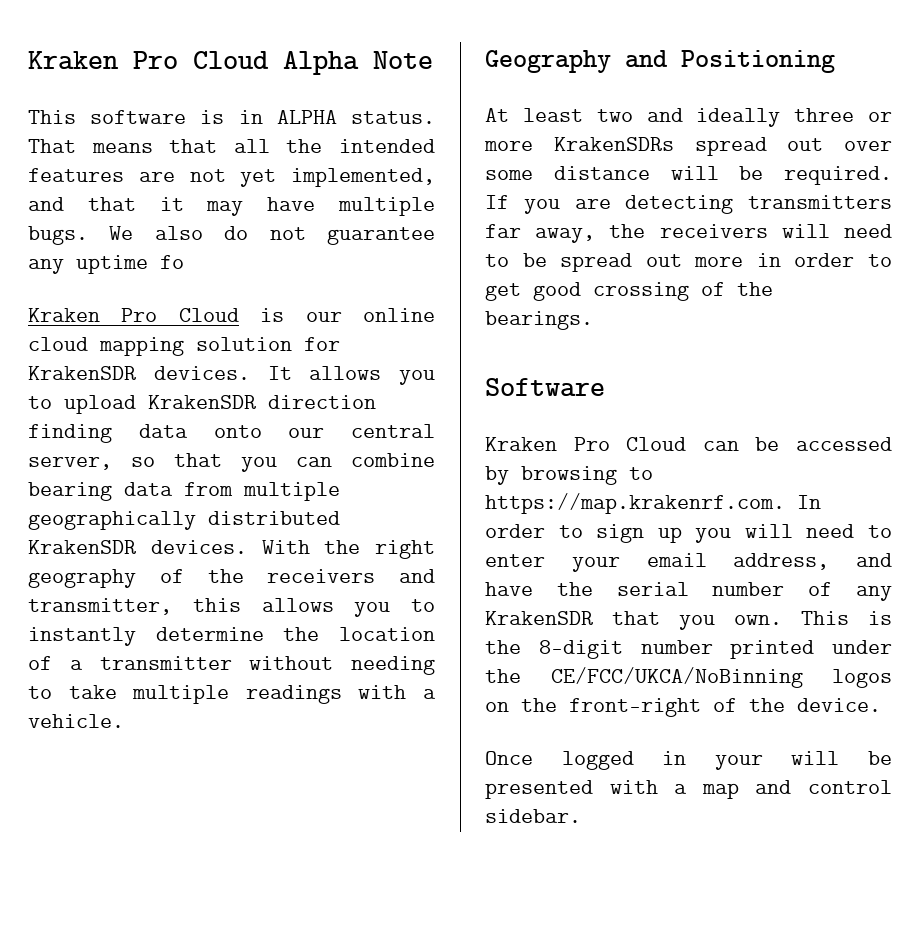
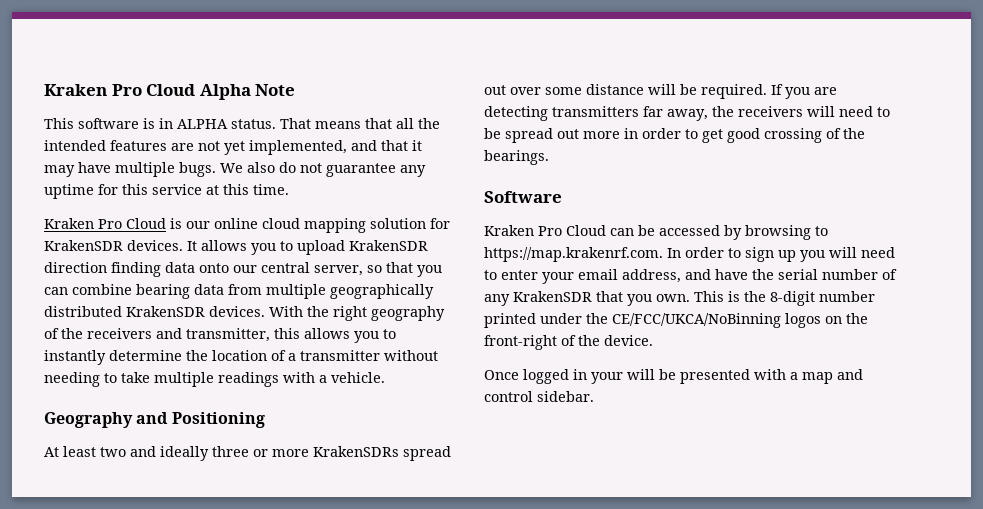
[160,255,184,269] fo -> [98,184,289,195] for this service at this time.

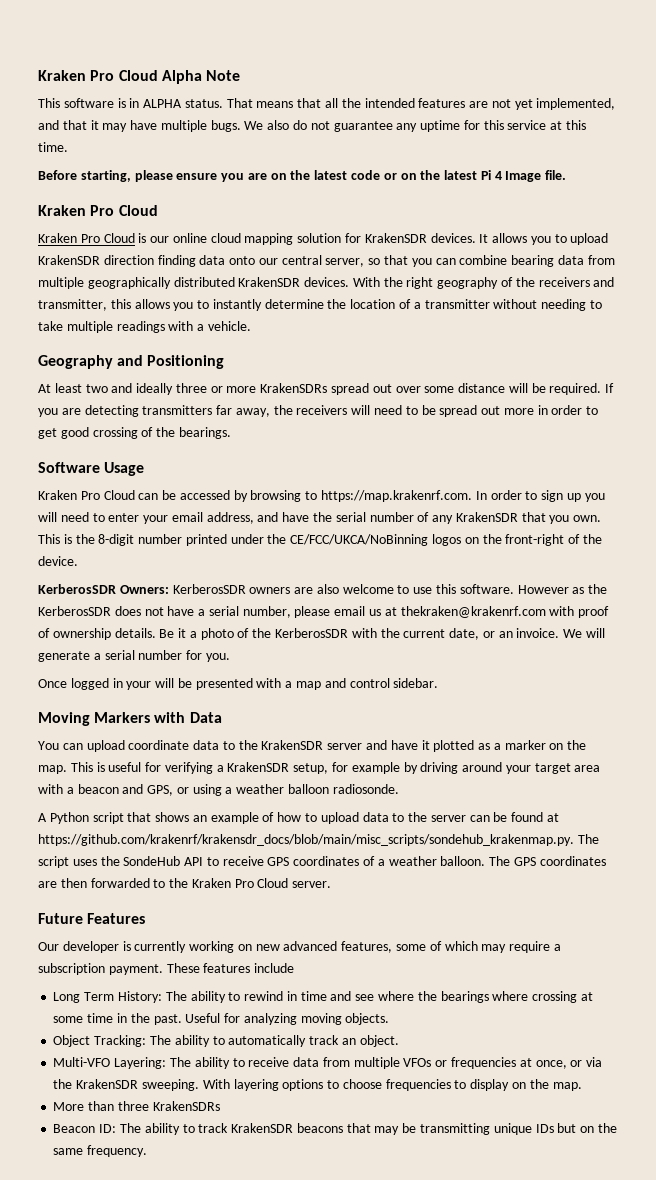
(289, 189) none -> [38,170,567,182] [38,205,158,216] // Before starting, please ensure you are on the latest code or on the latest Pi 4 Image file. // Kraken Pro Cloud
(562, 197) none -> [104,462,145,476] Usage
(653, 340) none -> [38,584,608,594] [38,606,610,618] [38,628,606,640] [38,650,230,662] // KerberosSDR Owners: KerberosSDR owners are also welcome to use this software. However as the KerberosSDR does not have a serial number, please email us at thekraken@krakenrf.com with proof of ownership details. Be it a photo of the KerberosSDR with the current date, or an invoice. We will generate a serial number for you.
(594, 396) none -> [38,712,222,726] [38,740,587,752] [38,762,601,774] [38,784,399,796] [38,812,560,824] [38,834,599,846] [38,856,606,868] [38,878,332,888] [38,913,146,924] [38,941,561,953] [38,963,295,975] [53,991,593,1003] [53,1013,390,1025] [53,1035,399,1047] [53,1057,603,1069] [53,1079,582,1091] [53,1101,220,1111] [53,1123,617,1135] [53,1145,148,1157] // Moving Markers with Data // You can upload coordinate data to the KrakenSDR server and have it plotted as a marker on the map. This is useful for verifying a KrakenSDR setup, for example by driving around your target area with a beacon and GPS, or using a weather balloon radiosonde. // A Python script that shows an example of how to upload data to the server can be found at https://github.com/krakenrf/krakensdr_docs/blob/main/misc_scripts/sondehub_krakenmap.py. The script uses the SondeHub API to receive GPS coordinates of a weather balloon. The GPS coordinates are then forwarded to the Kraken Pro Cloud server. // Future Features // Our developer is currently working on new advanced features, some of which may require a subscription payment. These features include // Long Term History: The ability to rewind in time and see where the bearings where crossing at some time in the past. Useful for analyzing moving objects. // Object Tracking: The ability to automatically track an object. // Multi-VFO Layering: The ability to receive data from multiple VFOs or frequencies at once, or via the KrakenSDR sweeping. With layering options to choose frequencies to display on the map. // More than three KrakenSDRs // Beacon ID: The ability to track KrakenSDR beacons that may be transmitting unique IDs but on the same frequency.

